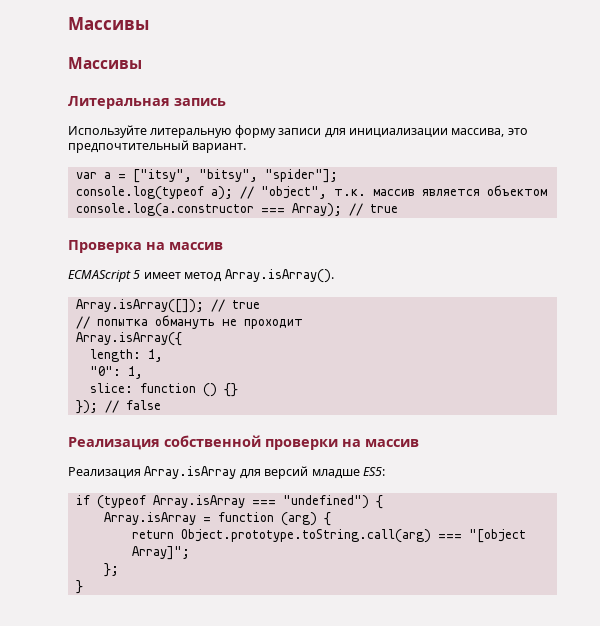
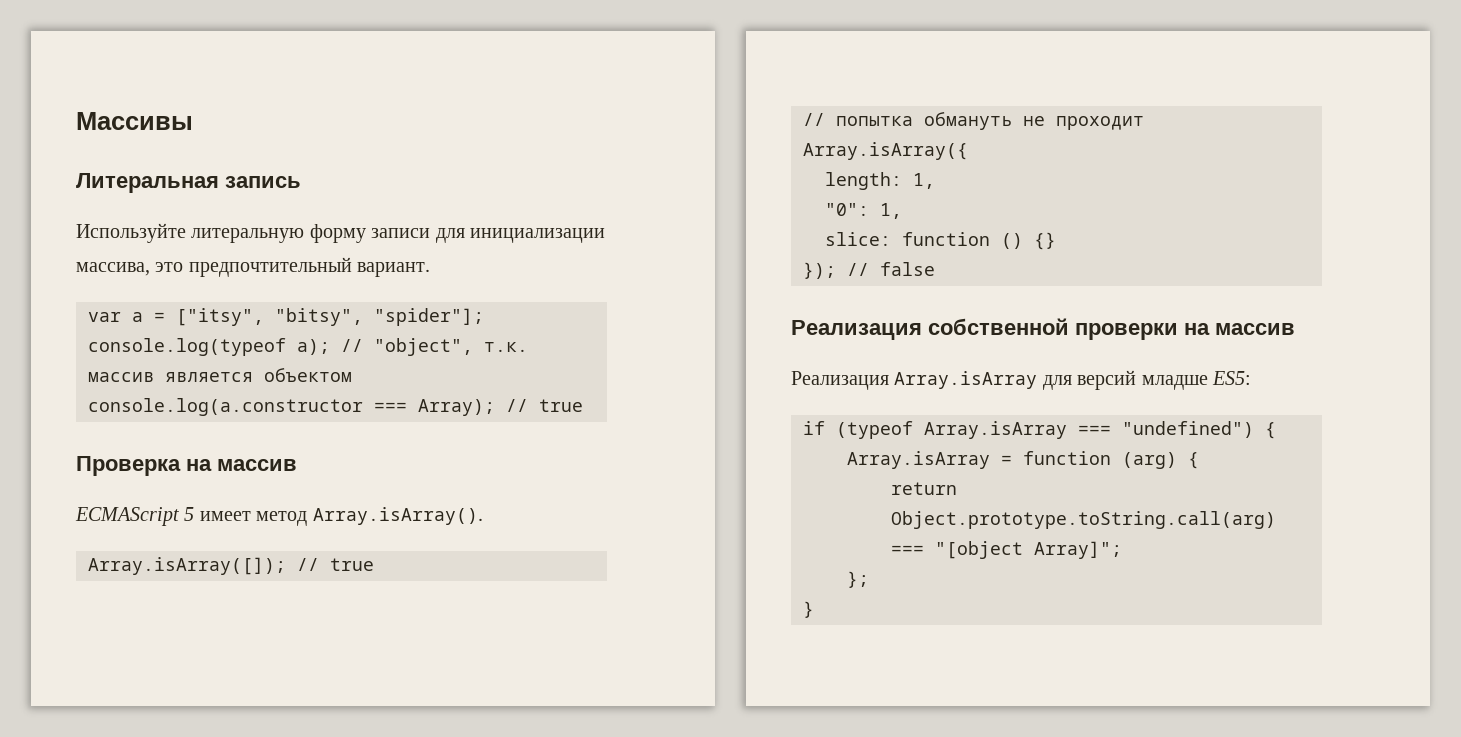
[68,17,149,30] [68,57,142,69] Массивы // Массивы -> [76,112,193,130] Массивы

